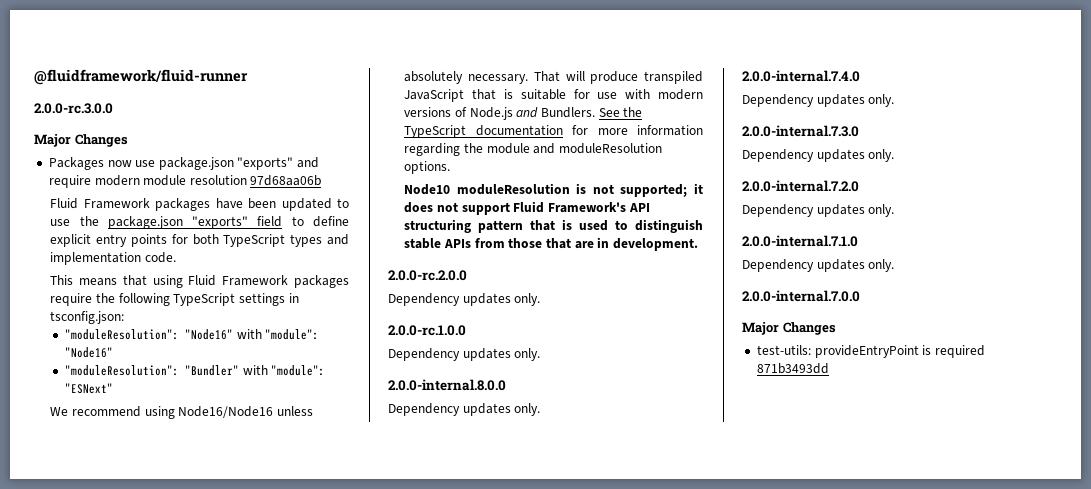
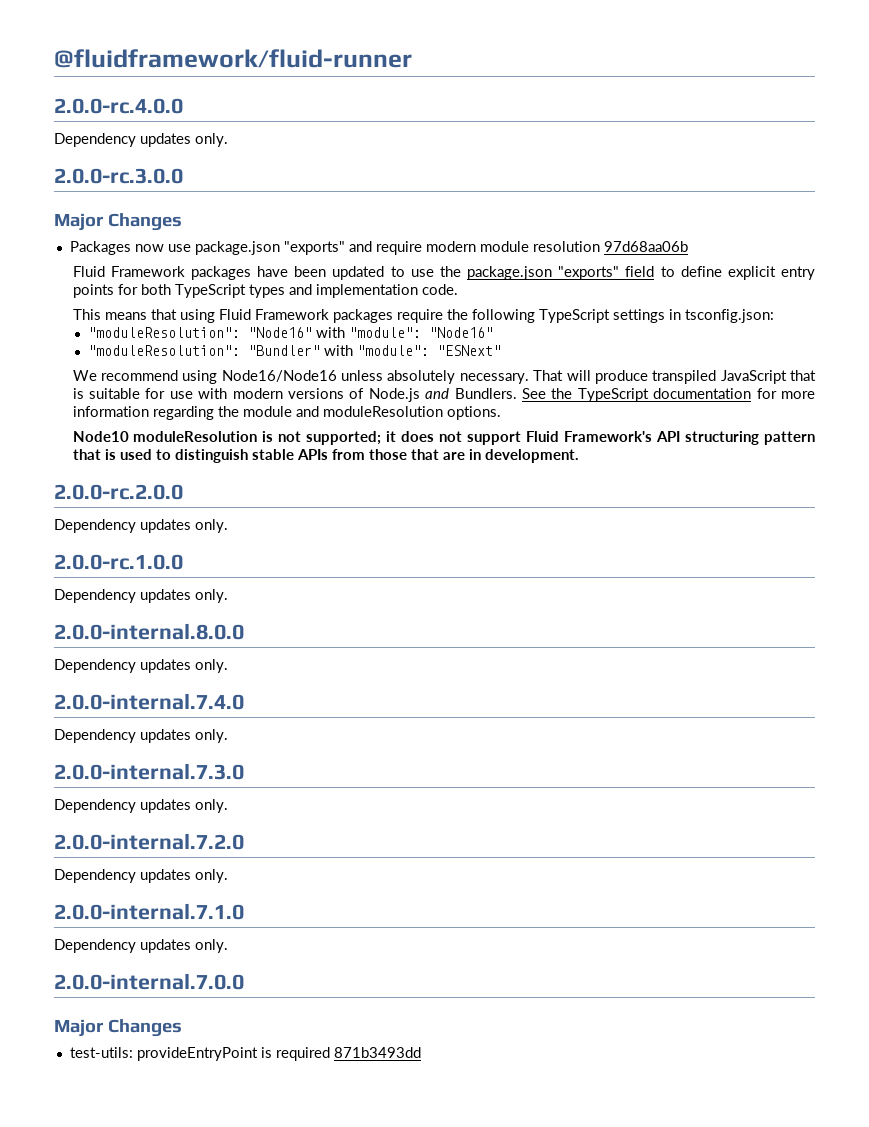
(248, 77) none -> [54,98,183,114] [54,133,228,147] // 2.0.0-rc.4.0.0 // Dependency updates only.

